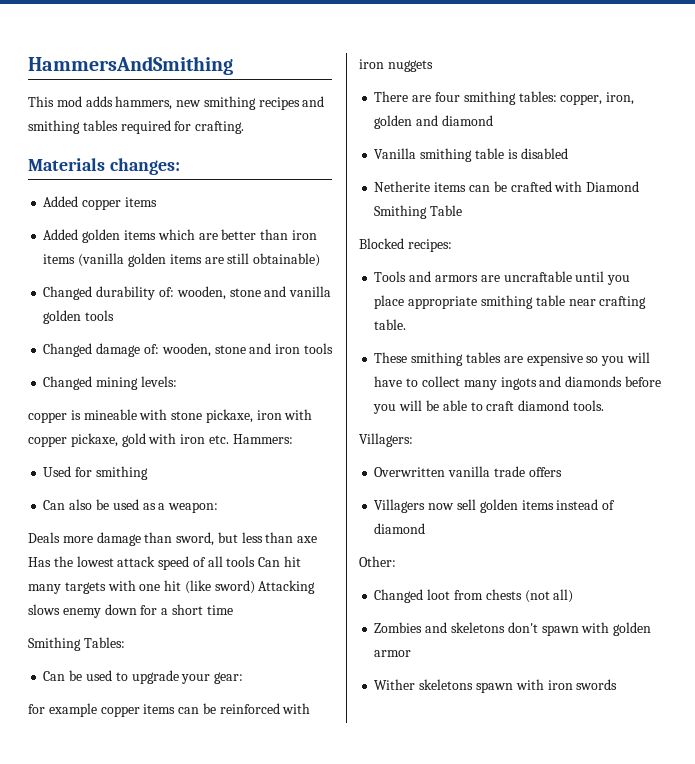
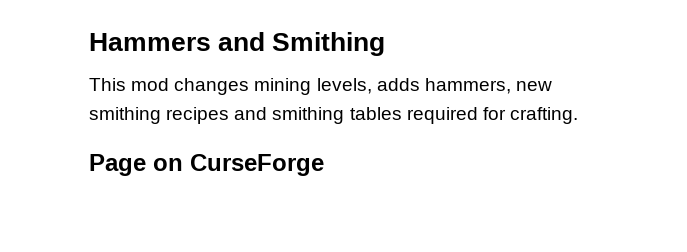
[28,56,233,75] HammersAndSmithing -> [89,32,386,56] Hammers and Smithing
(82, 101) none -> [174,78,372,95] changes mining levels,
[28,158,180,175] [43,196,157,210] [43,229,317,243] [43,253,321,267] [43,286,332,300] [43,310,115,324] [43,343,333,357] [43,376,177,390] [28,409,313,423] [28,433,293,447] [43,466,148,480] [43,499,219,513] [28,532,318,546] [28,556,302,570] [28,580,316,594] [28,604,233,618] [28,637,125,651] [43,670,244,684] [28,703,311,717] [359,59,433,72] [374,91,635,105] [374,115,493,129] [374,148,568,162] [374,181,640,192] [374,205,463,219] [359,238,452,252] [374,271,631,285] [374,295,647,309] [374,319,407,330] [374,352,650,366] [374,376,661,390] [373,400,604,414] [359,433,413,447] [374,466,562,477] [374,499,616,513] [374,523,426,534] [359,556,396,567] [374,589,574,603] [374,622,652,636] [374,650,412,657] [374,679,618,693] Materials changes: // Added copper items // Added golden items which are better than iron items (vanilla golden items are still obtainable) // Changed durability of: wooden, stone and vanilla golden tools // Changed damage of: wooden, stone and iron tools // Changed mining levels: // copper is mineable with stone pickaxe, iron with copper pickaxe, gold with iron etc. Hammers: // Used for smithing // Can also be used as a weapon: // Deals more damage than sword, but less than axe Has the lowest attack speed of all tools Can hit many targets with one hit (like sword) Attacking slows enemy down for a short time // Smithing Tables: // Can be used to upgrade your gear: // for example copper items can be reinforced with iron nuggets // There are four smithing tables: copper, iron, golden and diamond // Vanilla smithing table is disabled // Netherite items can be crafted with Diamond Smithing Table // Blocked recipes: // Tools and armors are uncraftable until you place appropriate smithing table near crafting table. // These smithing tables are expensive so you will have to collect many ingots and diamonds before you will be able to craft diamond tools. // Villagers: // Overwritten vanilla trade offers // Villagers now sell golden items instead of diamond // Other: // Changed loot from chests (not all) // Zombies and skeletons don't spawn with golden armor // Wither skeletons spawn with iron swords -> [89,154,324,176] Page on CurseForge

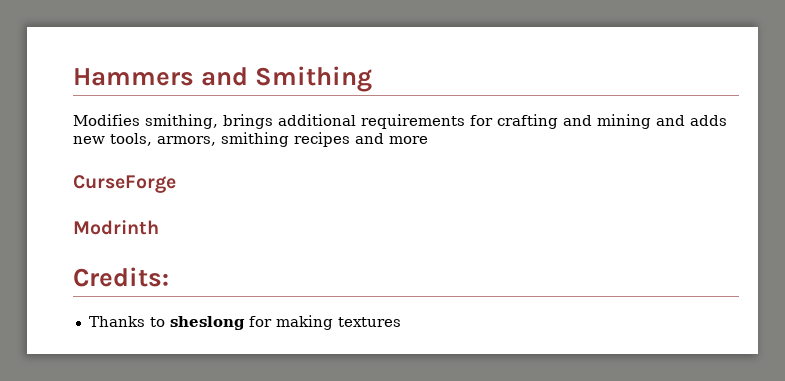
[89,78,552,95] [89,107,578,124] [89,154,324,176] This mod changes mining levels, adds hammers, new smithing recipes and smithing tables required for crafting. // Page on CurseForge -> [73,114,727,129] [73,132,428,147] [73,175,176,193] [73,220,159,235] [73,267,169,287] [88,315,401,330] Modifies smithing, brings additional requirements for crafting and mining and adds new tools, armors, smithing recipes and more // CurseForge // Modrinth // Credits: // Thanks to sheslong for making textures

